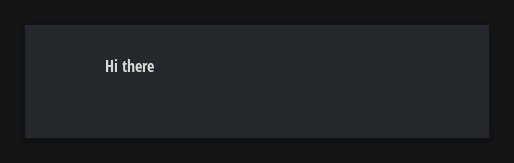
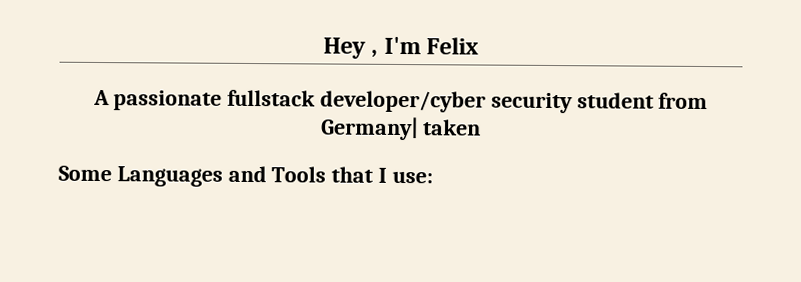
[105,59,155,72] Hi there -> [322,36,480,59] [92,89,709,114] [320,116,482,141] [58,165,433,187] Hey , I'm Felix // A passionate fullstack developer/cyber security student from Germany| taken // Some Languages and Tools that I use:

